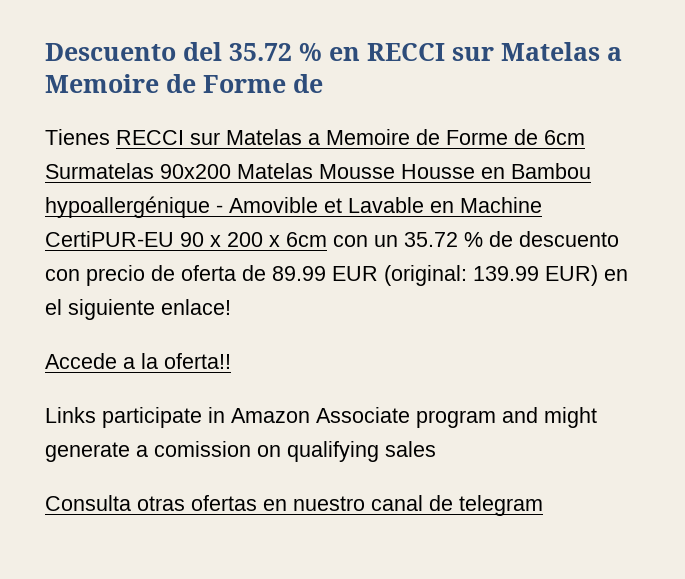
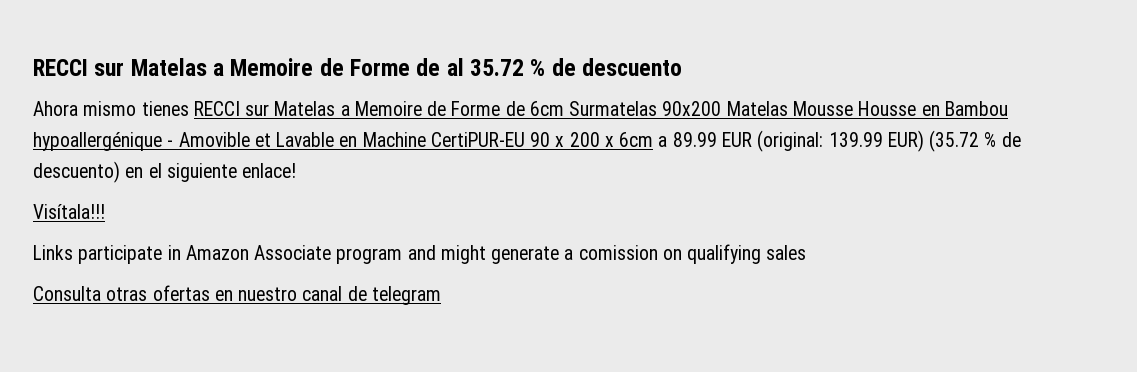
[45,42,622,61] [45,74,323,93] [45,129,110,145] Descuento del 35.72 % en RECCI sur Matelas a Memoire de Forme de // Tienes -> [33,58,683,76] [33,101,189,116] RECCI sur Matelas a Memoire de Forme de al 35.72 % de descuento // Ahora mismo tienes
[333,231,619,247] [45,265,266,286] con un 35.72 % de descuento con precio de oferta de -> [658,136,668,147] a
(598, 275) none -> [929,130,1021,152] [33,161,120,183] (35.72 % de descuento)
[45,353,231,369] Accede a la oferta!! -> [33,204,105,219] Visítala!!!

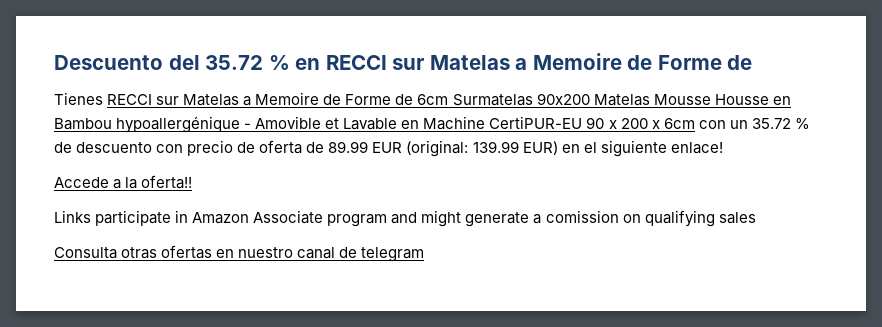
[33,58,683,76] [33,101,189,116] RECCI sur Matelas a Memoire de Forme de al 35.72 % de descuento // Ahora mismo tienes -> [54,53,753,70] [54,92,103,105] Descuento del 35.72 % en RECCI sur Matelas a Memoire de Forme de // Tienes
[658,136,668,147] a -> [698,118,810,129] [54,140,325,156] con un 35.72 % de descuento con precio de oferta de
[929,130,1021,152] [33,161,120,183] (35.72 % de descuento) -> (558, 148) none
[33,204,105,219] Visítala!!! -> [54,175,193,189] Accede a la oferta!!

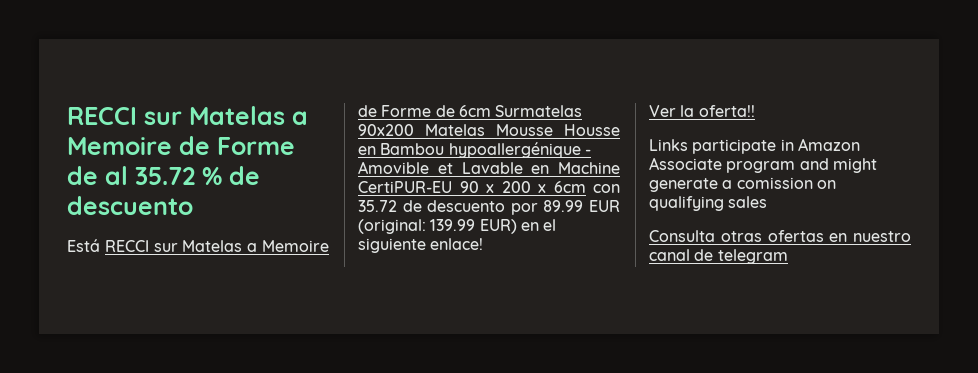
[54,53,753,70] [54,92,103,105] Descuento del 35.72 % en RECCI sur Matelas a Memoire de Forme de // Tienes -> [67,106,308,125] [67,136,295,155] [67,166,260,185] [67,196,193,215] [67,239,100,252] RECCI sur Matelas a Memoire de Forme de al 35.72 % de descuento // Está
[729,118,810,129] [54,140,325,156] un 35.72 % de descuento con precio de oferta de -> [358,200,538,215] 35.72 de descuento por
[54,177,122,189] Accede a -> [649,105,676,117] Ver

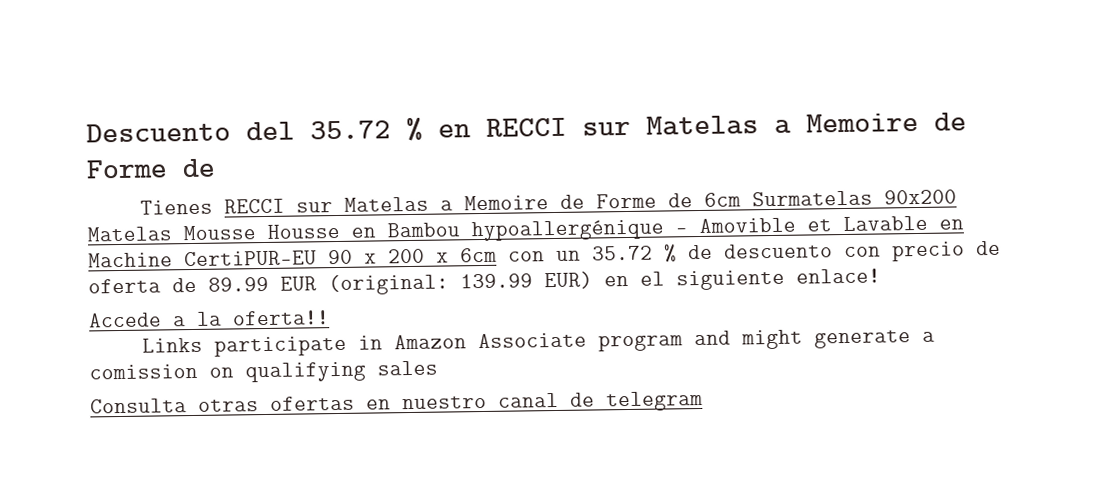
[67,106,308,125] [67,136,295,155] [67,166,260,185] [67,196,193,215] [67,239,100,252] RECCI sur Matelas a Memoire de Forme de al 35.72 % de descuento // Está -> [86,112,967,143] [86,158,216,179] [139,199,213,215] Descuento del 35.72 % en RECCI sur Matelas a Memoire de Forme de // Tienes
[358,200,538,215] 35.72 de descuento por -> [556,240,1001,263] [88,277,197,294] un 35.72 % de descuento con precio de oferta de
[649,105,676,117] Ver -> [88,312,186,328] Accede a

